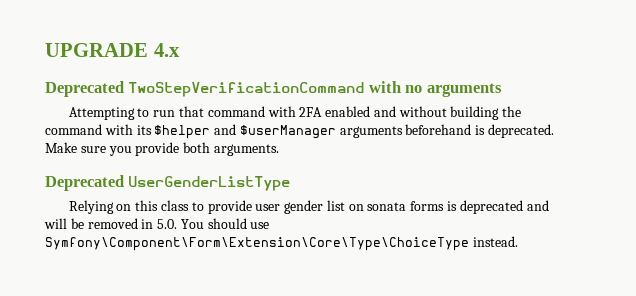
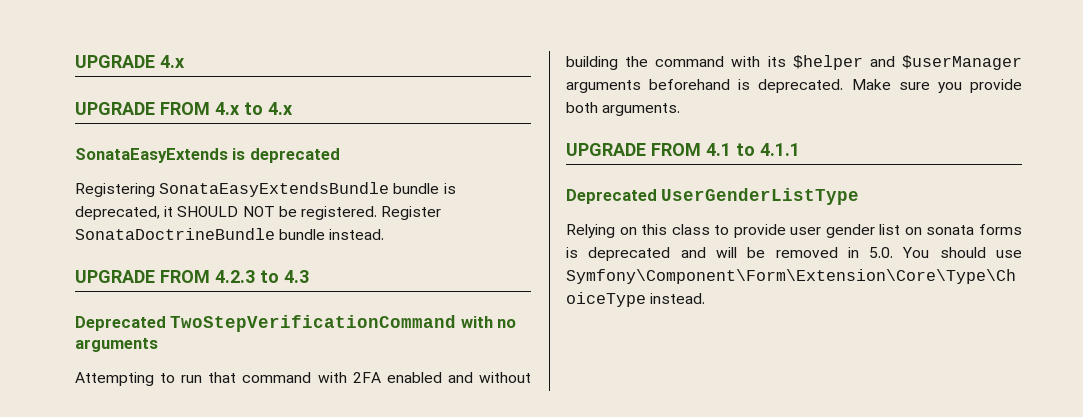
(180, 50) none -> [75,102,293,115] [75,148,340,163] [75,182,456,197] [75,206,442,220] [75,228,385,240] [75,270,309,283] // UPGRADE FROM 4.x to 4.x // SonataEasyExtends is deprecated // Registering SonataEasyExtendsBundle bundle is deprecated, it SHOULD NOT be registered. Register SonataDoctrineBundle bundle instead. // UPGRADE FROM 4.2.3 to 4.3
(279, 150) none -> [566,143,800,156] // UPGRADE FROM 4.1 to 4.1.1

